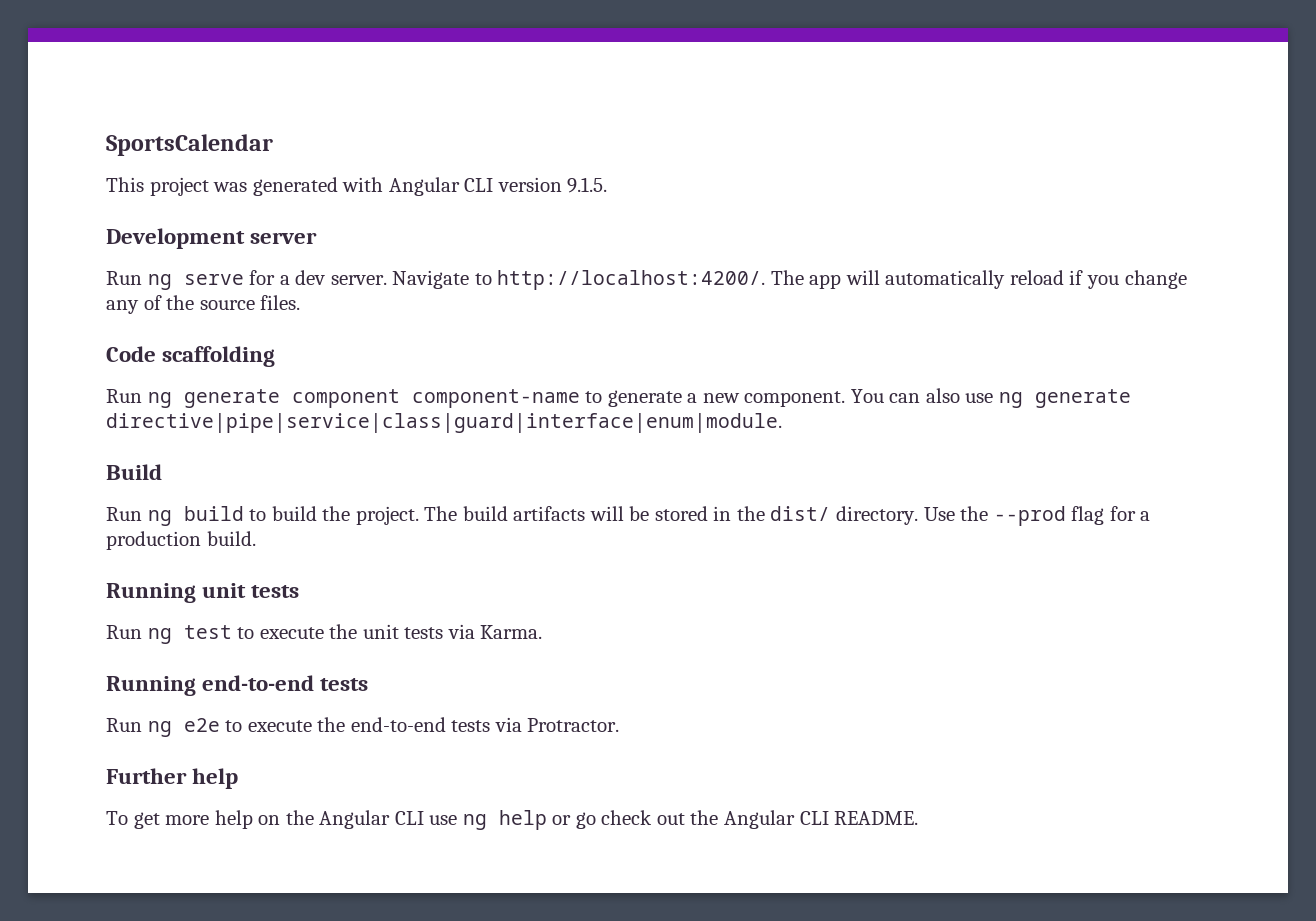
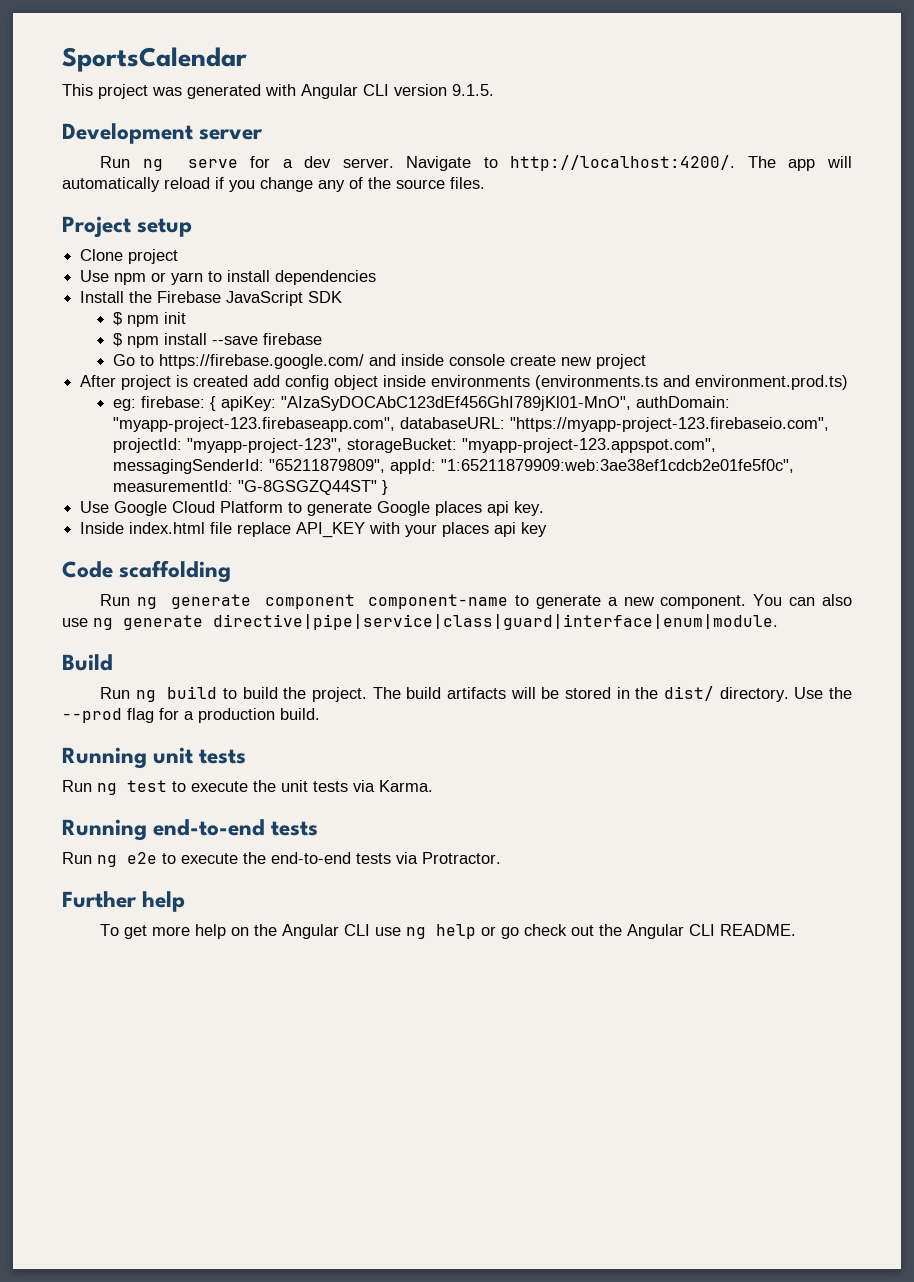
(301, 302) none -> [62,216,193,238] [80,249,179,264] [80,270,377,285] [80,291,343,306] [112,312,186,327] [112,333,322,348] [112,354,646,369] [80,375,849,390] [112,396,730,411] [112,417,829,432] [112,438,716,453] [112,459,794,474] [112,480,388,495] [80,501,545,516] [80,522,548,538] // Project setup // Clone project // Use npm or yarn to install dependencies // Install the Firebase JavaScript SDK // $ npm init // $ npm install --save firebase // Go to https://firebase.google.com/ and inside console create new project // After project is created add config object inside environments (environments.ts and environment.prod.ts) // eg: firebase: { apiKey: "AIzaSyDOCAbC123dEf456GhI789jKl01-MnO", authDomain: "myapp-project-123.firebaseapp.com", databaseURL: "https://myapp-project-123.firebaseio.com", projectId: "myapp-project-123", storageBucket: "myapp-project-123.appspot.com", messagingSenderId: "65211879809", appId: "1:65211879909:web:3ae38ef1cdcb2e01fe5f0c", measurementId: "G-8GSGZQ44ST" } // Use Google Cloud Platform to generate Google places api key. // Inside index.html file replace API_KEY with your places api key

